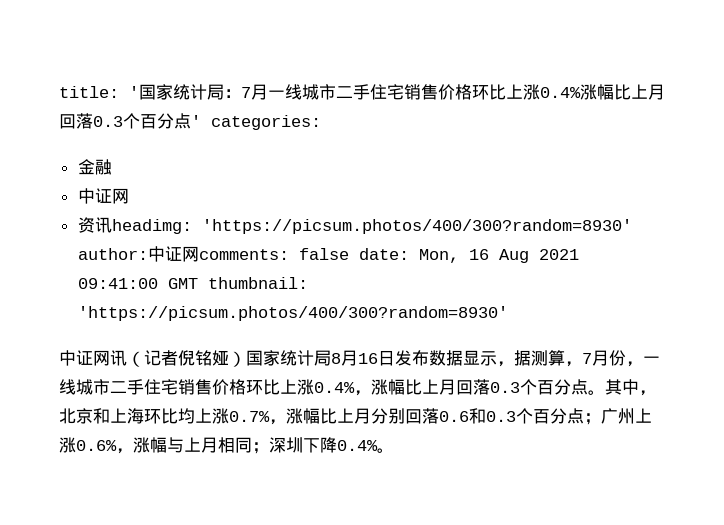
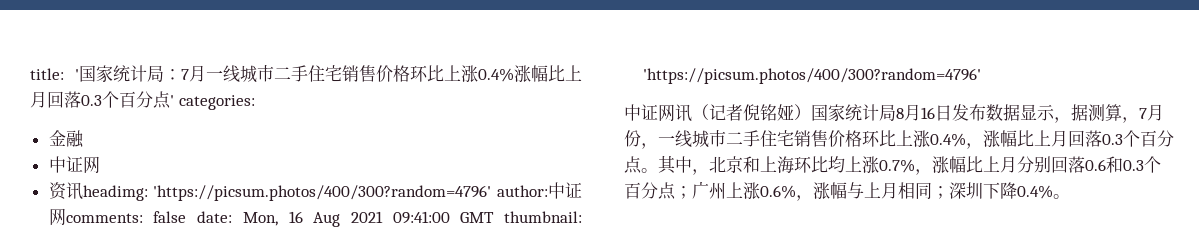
[201,219,632,234] 'https://picsum.photos/400/300?random=8930' -> [153,185,492,201] 'https://picsum.photos/400/300?random=4796'
[77,306,508,321] 'https://picsum.photos/400/300?random=8930' -> [642,68,981,84] 'https://picsum.photos/400/300?random=4796'

